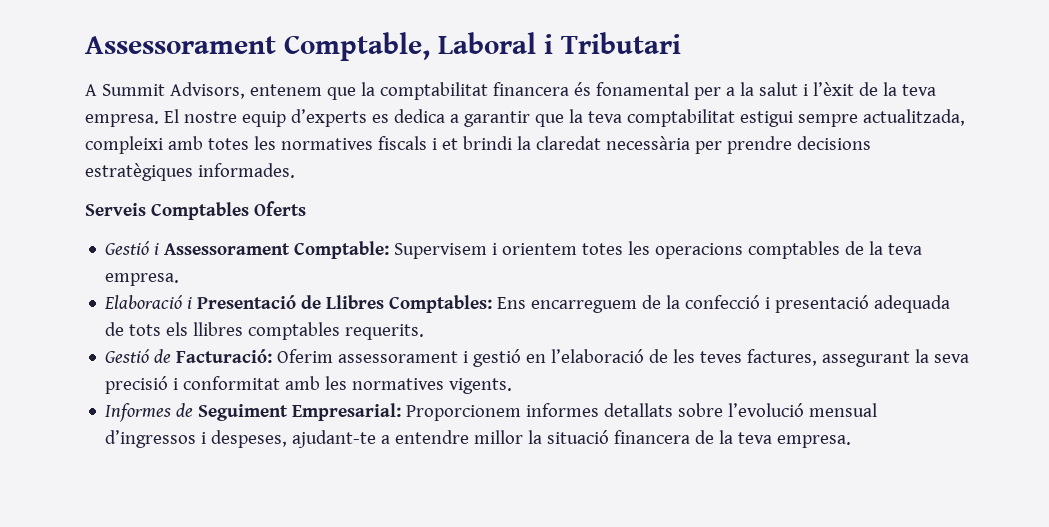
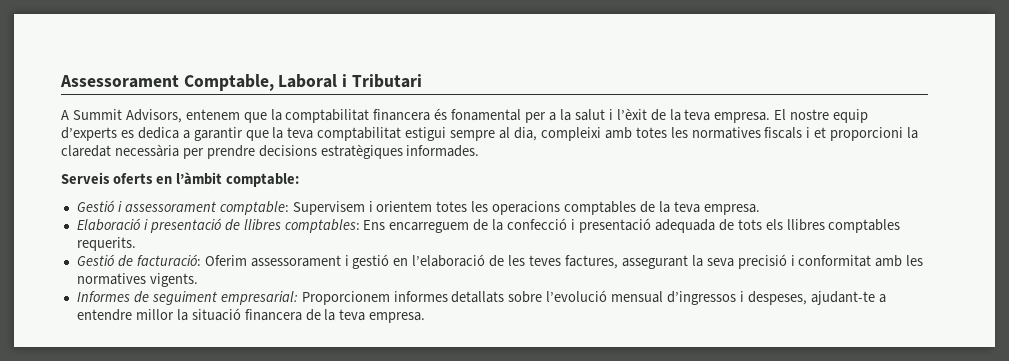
[862,109,965,126] actualitzada, -> [499,127,537,141] al dia,
[462,136,512,150] brindi -> [830,127,904,141] proporcioni
[150,201,306,220] Comptables Oferts -> [112,172,299,187] oferts en l’àmbit comptable:
[164,241,390,259] Assessorament Comptable: -> [124,201,289,215] assessorament comptable:
[197,295,493,313] Presentació de Llibres Comptables: -> [149,218,360,233] presentació de llibres comptables:
[176,349,273,363] Facturació: -> [136,254,201,266] facturació:
[198,403,402,421] Seguiment Empresarial: -> [151,291,298,305] seguiment empresarial:

